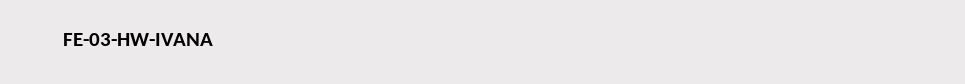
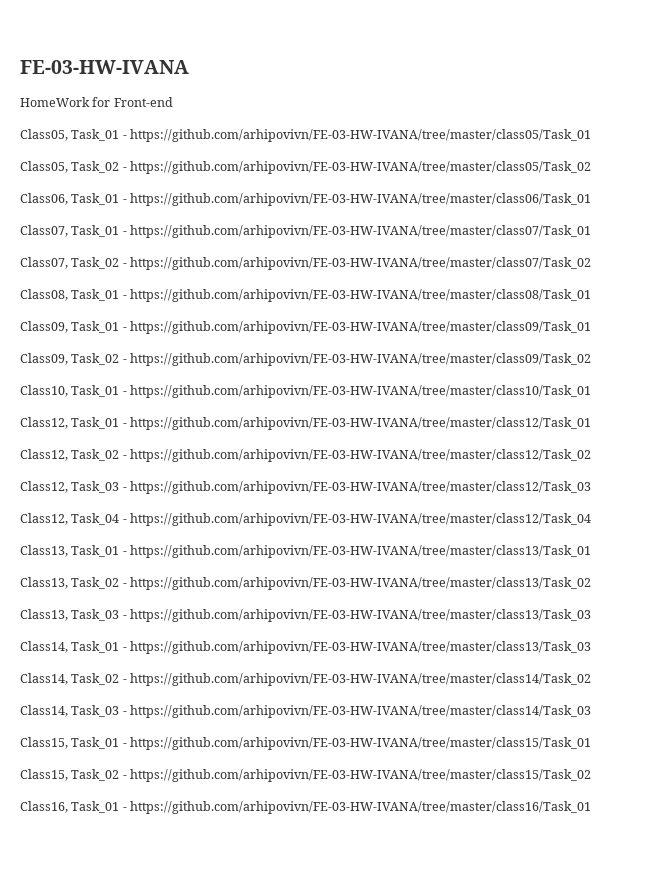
(213, 39) none -> [20,97,173,107] [20,129,592,142] [20,161,592,174] [20,193,592,206] [20,225,592,238] [20,257,592,270] [20,289,592,302] [20,321,592,334] [20,353,592,366] [20,385,592,398] [20,417,592,430] [20,449,592,462] [20,481,592,494] [20,513,592,526] [20,545,592,558] [20,577,592,590] [20,609,592,622] [20,641,592,654] [20,673,592,686] [20,705,592,718] [20,737,592,750] [20,769,592,782] [20,801,592,814] // HomeWork for Front-end // Class05, Task_01 - https://github.com/arhipovivn/FE-03-HW-IVANA/tree/master/class05/Task_01 // Class05, Task_02 - https://github.com/arhipovivn/FE-03-HW-IVANA/tree/master/class05/Task_02 // Class06, Task_01 - https://github.com/arhipovivn/FE-03-HW-IVANA/tree/master/class06/Task_01 // Class07, Task_01 - https://github.com/arhipovivn/FE-03-HW-IVANA/tree/master/class07/Task_01 // Class07, Task_02 - https://github.com/arhipovivn/FE-03-HW-IVANA/tree/master/class07/Task_02 // Class08, Task_01 - https://github.com/arhipovivn/FE-03-HW-IVANA/tree/master/class08/Task_01 // Class09, Task_01 - https://github.com/arhipovivn/FE-03-HW-IVANA/tree/master/class09/Task_01 // Class09, Task_02 - https://github.com/arhipovivn/FE-03-HW-IVANA/tree/master/class09/Task_02 // Class10, Task_01 - https://github.com/arhipovivn/FE-03-HW-IVANA/tree/master/class10/Task_01 // Class12, Task_01 - https://github.com/arhipovivn/FE-03-HW-IVANA/tree/master/class12/Task_01 // Class12, Task_02 - https://github.com/arhipovivn/FE-03-HW-IVANA/tree/master/class12/Task_02 // Class12, Task_03 - https://github.com/arhipovivn/FE-03-HW-IVANA/tree/master/class12/Task_03 // Class12, Task_04 - https://github.com/arhipovivn/FE-03-HW-IVANA/tree/master/class12/Task_04 // Class13, Task_01 - https://github.com/arhipovivn/FE-03-HW-IVANA/tree/master/class13/Task_01 // Class13, Task_02 - https://github.com/arhipovivn/FE-03-HW-IVANA/tree/master/class13/Task_02 // Class13, Task_03 - https://github.com/arhipovivn/FE-03-HW-IVANA/tree/master/class13/Task_03 // Class14, Task_01 - https://github.com/arhipovivn/FE-03-HW-IVANA/tree/master/class13/Task_03 // Class14, Task_02 - https://github.com/arhipovivn/FE-03-HW-IVANA/tree/master/class14/Task_02 // Class14, Task_03 - https://github.com/arhipovivn/FE-03-HW-IVANA/tree/master/class14/Task_03 // Class15, Task_01 - https://github.com/arhipovivn/FE-03-HW-IVANA/tree/master/class15/Task_01 // Class15, Task_02 - https://github.com/arhipovivn/FE-03-HW-IVANA/tree/master/class15/Task_02 // Class16, Task_01 - https://github.com/arhipovivn/FE-03-HW-IVANA/tree/master/class16/Task_01

